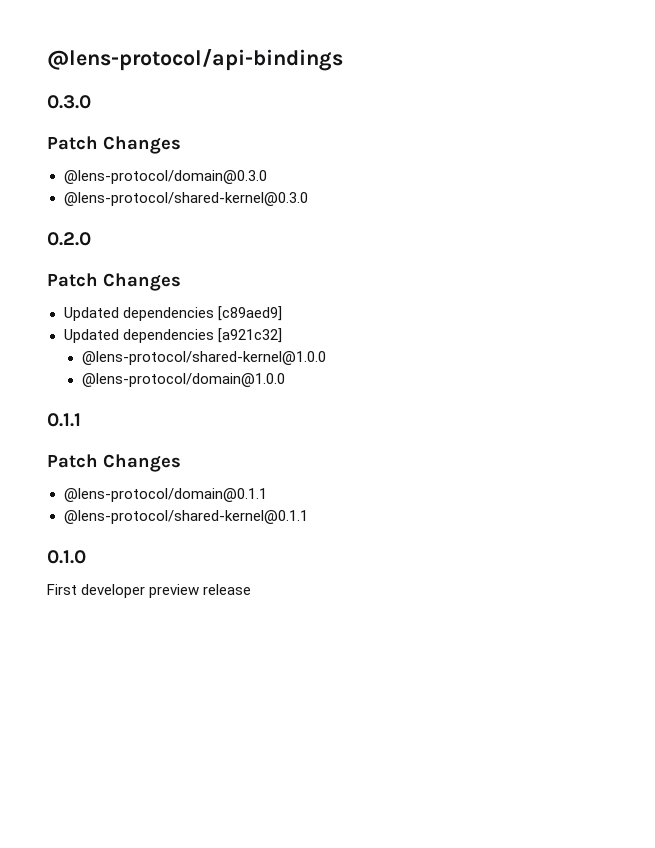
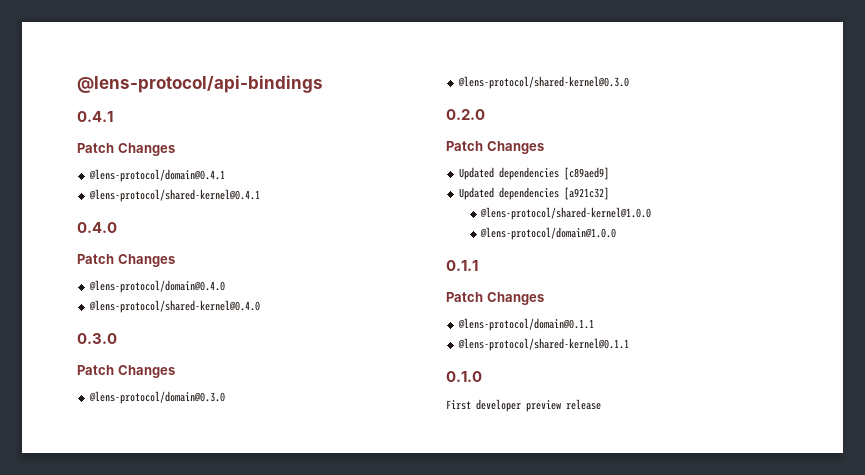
(343, 59) none -> [77,111,113,122] [77,143,175,156] [88,169,225,182] [88,189,260,202] [77,222,117,233] [77,254,175,267] [88,280,225,293] [88,300,260,313] // 0.4.1 // Patch Changes // @lens-protocol/domain@0.4.1 // @lens-protocol/shared-kernel@0.4.1 // 0.4.0 // Patch Changes // @lens-protocol/domain@0.4.0 // @lens-protocol/shared-kernel@0.4.0

